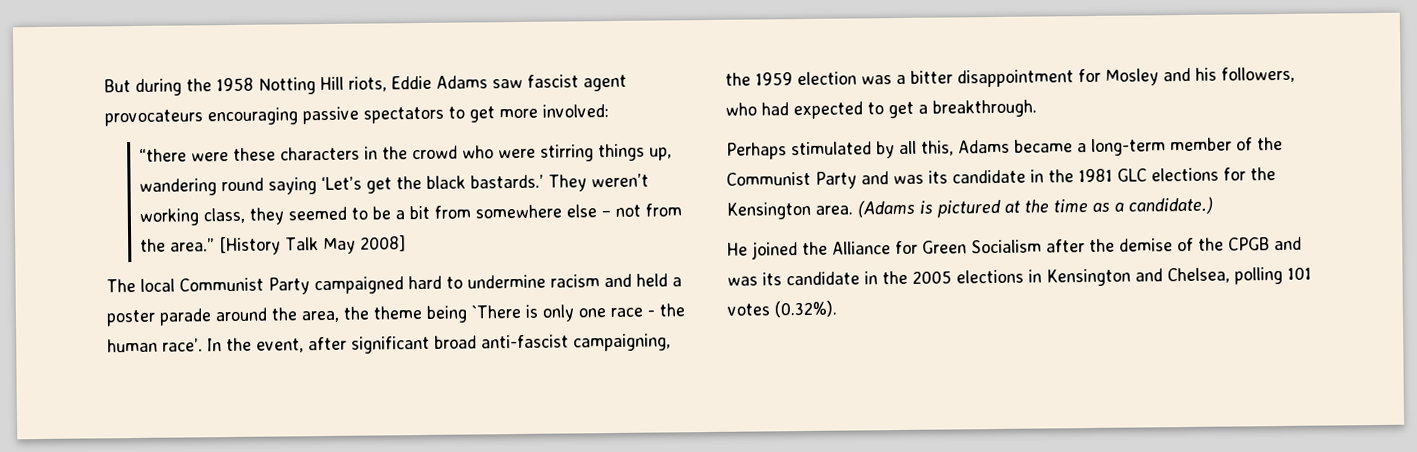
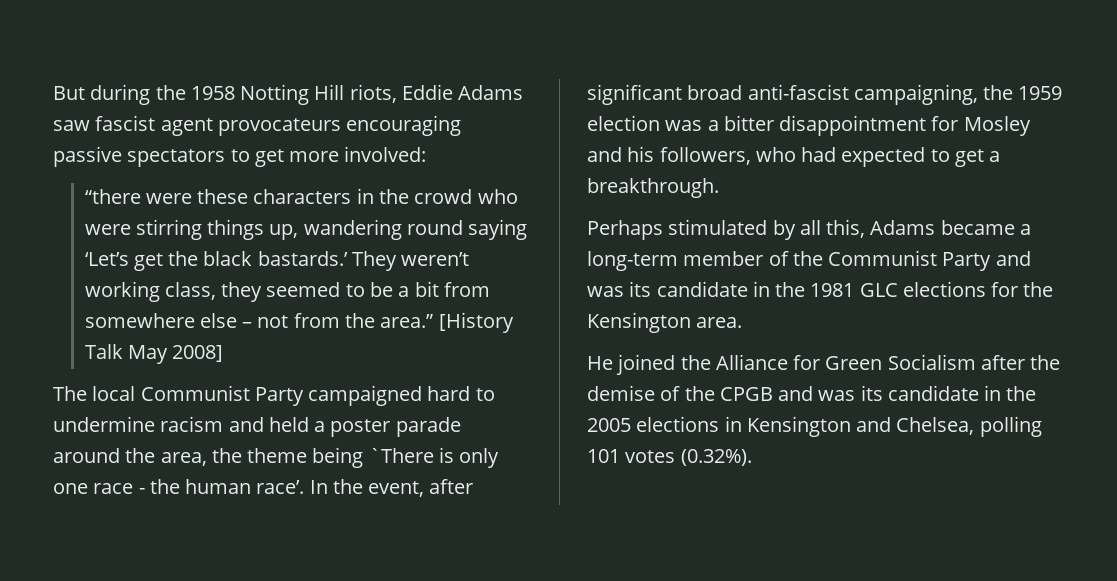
[857,196,1213,218] (Adams is pictured at the time as a candidate.) -> (743, 322) none

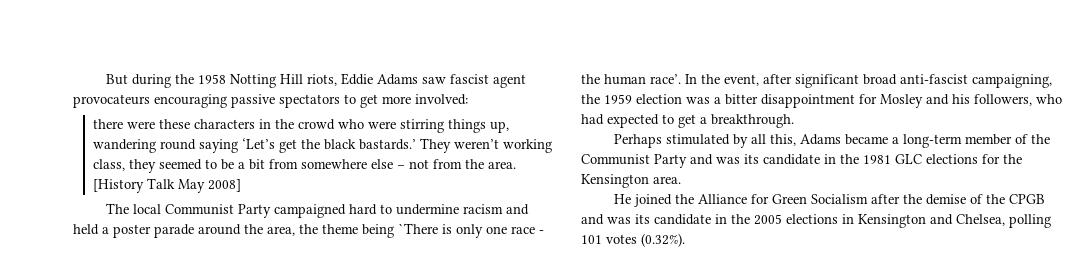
[84,189,141,204] “there -> [92,119,123,129] there
[380,314,434,328] area.” -> [487,161,516,169] area.

